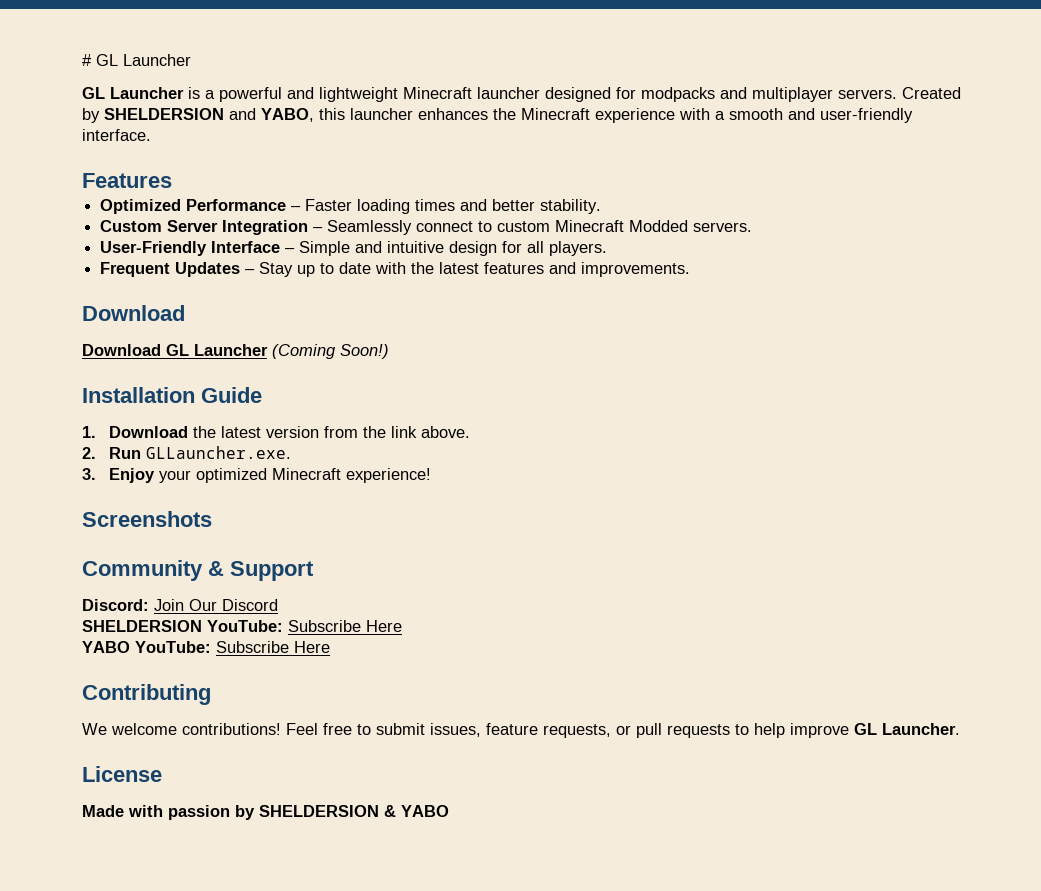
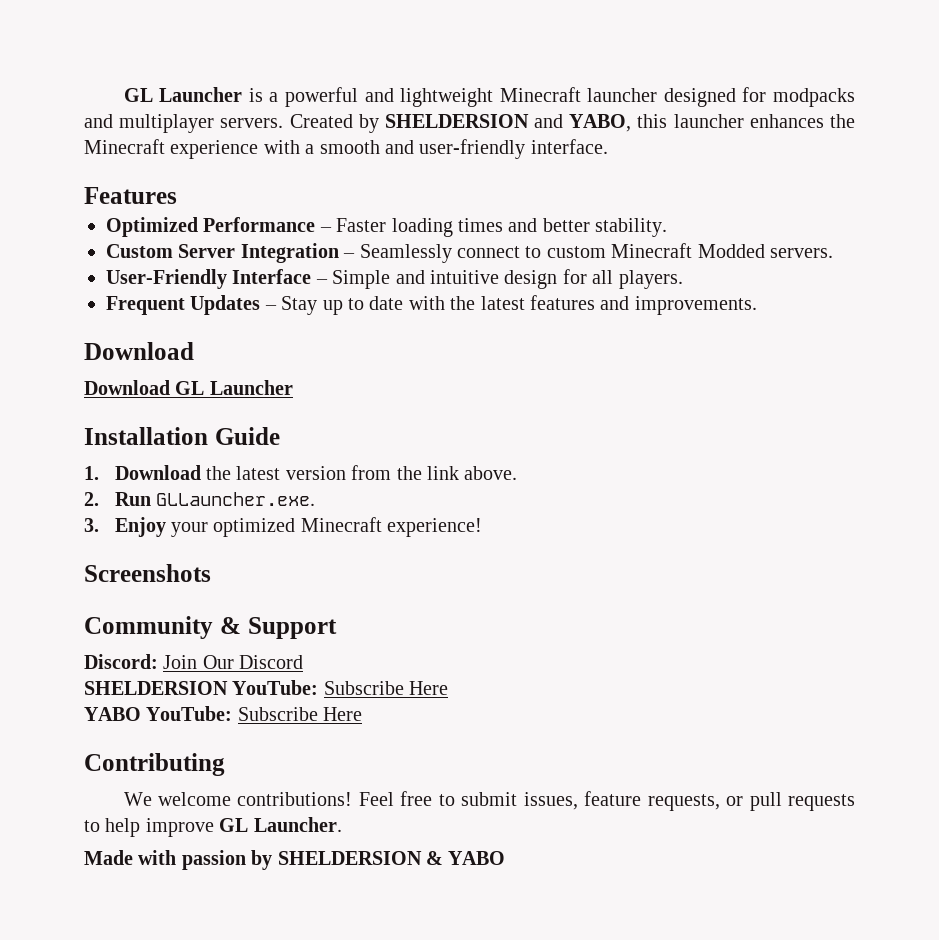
[82,54,191,66] # GL Launcher // -> (123, 95) none
[272,344,389,359] (Coming Soon!) -> (293, 387) none
[82,766,162,782] // License -> (342, 824) none

